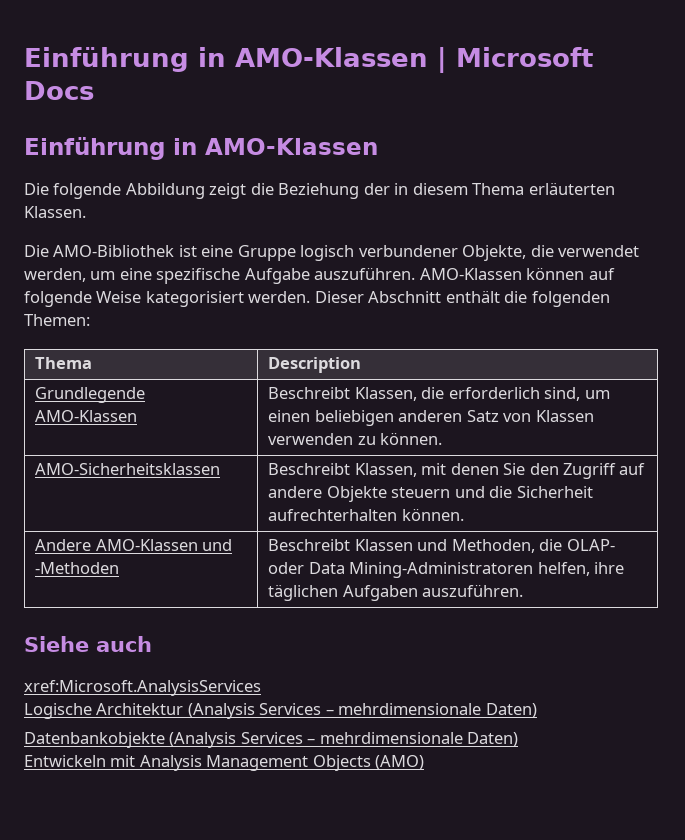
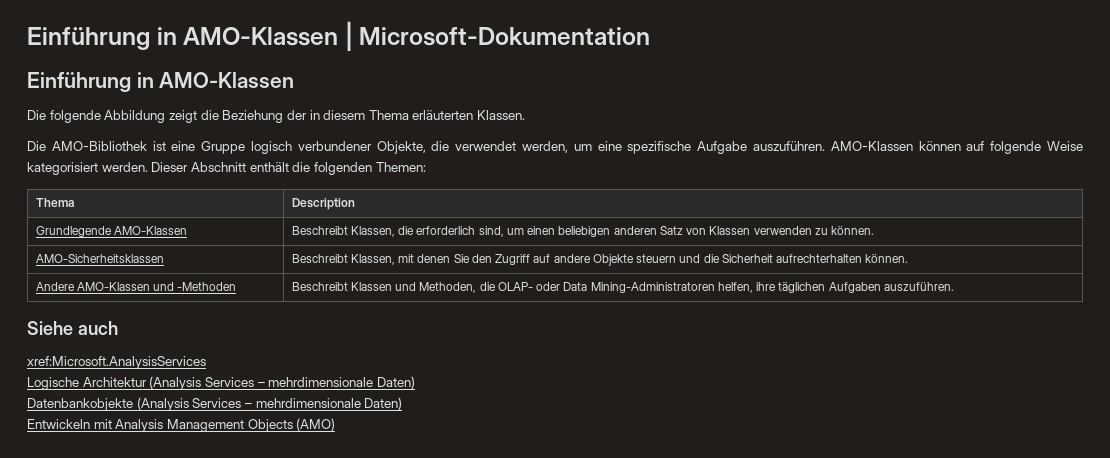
[456,47,593,67] [24,81,94,100] Microsoft Docs -> [359,27,651,46] Microsoft-Dokumentation

